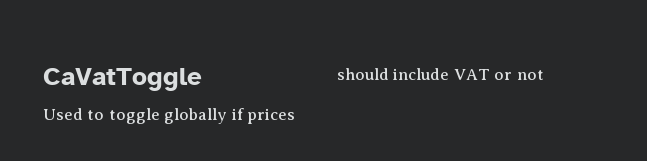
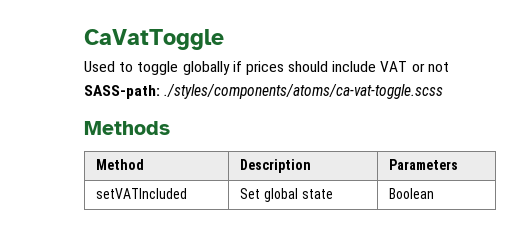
(544, 75) none -> [84,84,444,99] [84,121,170,135] [96,159,145,170] [240,159,312,173] [389,159,459,170] [96,188,188,199] [240,188,333,202] [389,188,435,199] // SASS-path: ./styles/components/atoms/ca-vat-toggle.scss // Methods // Method | Description | Parameters // setVATIncluded | Set global state | Boolean

